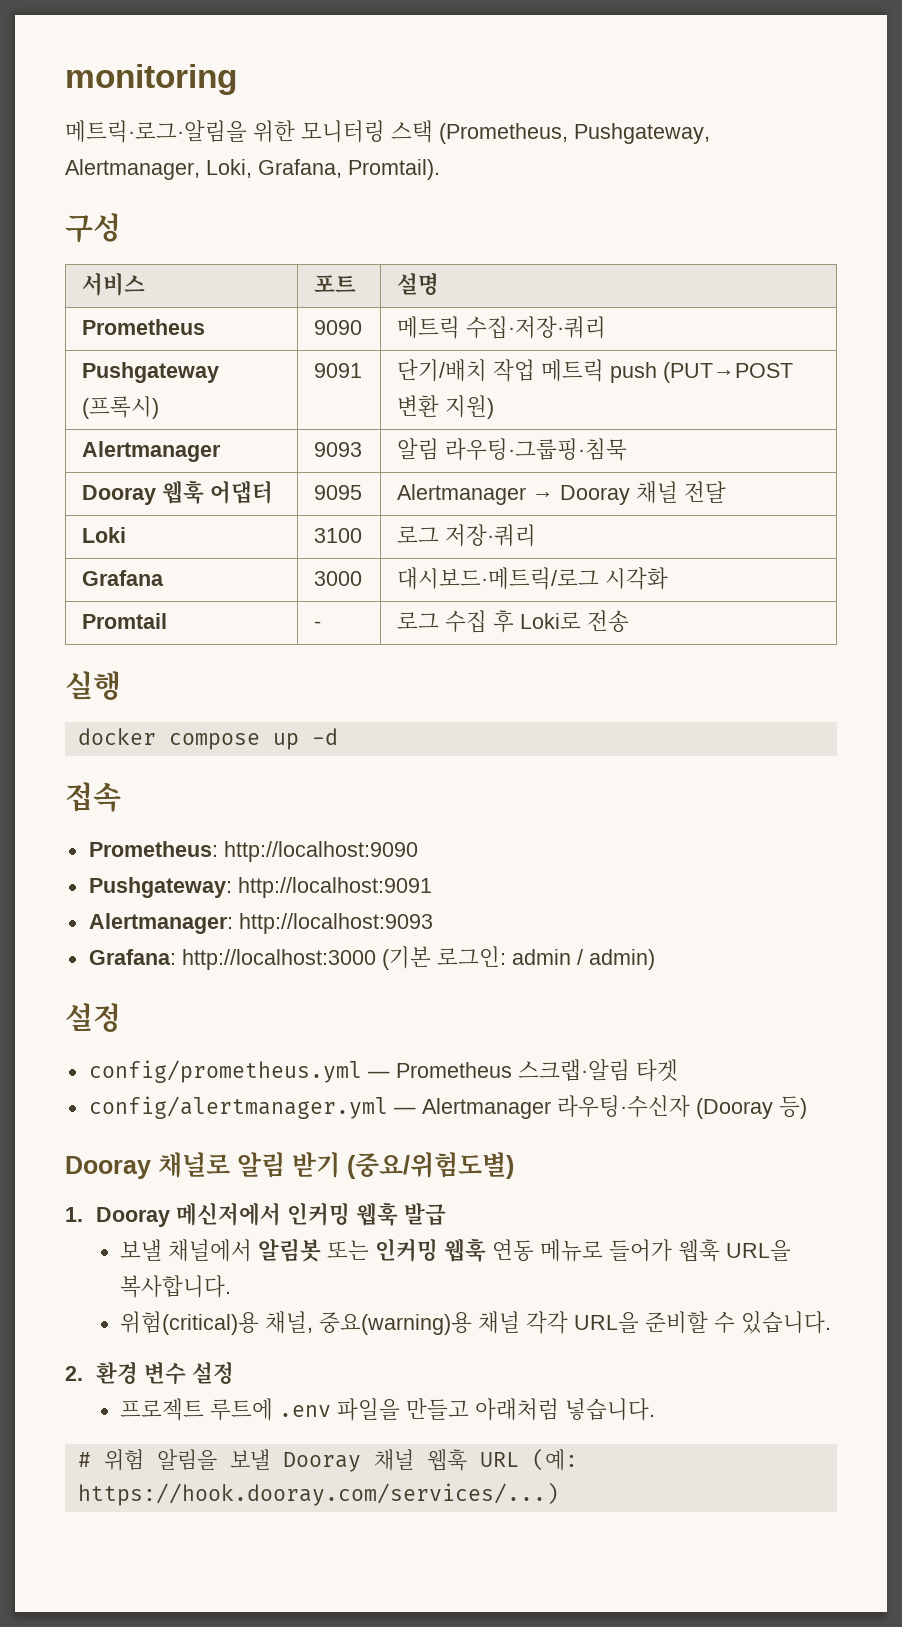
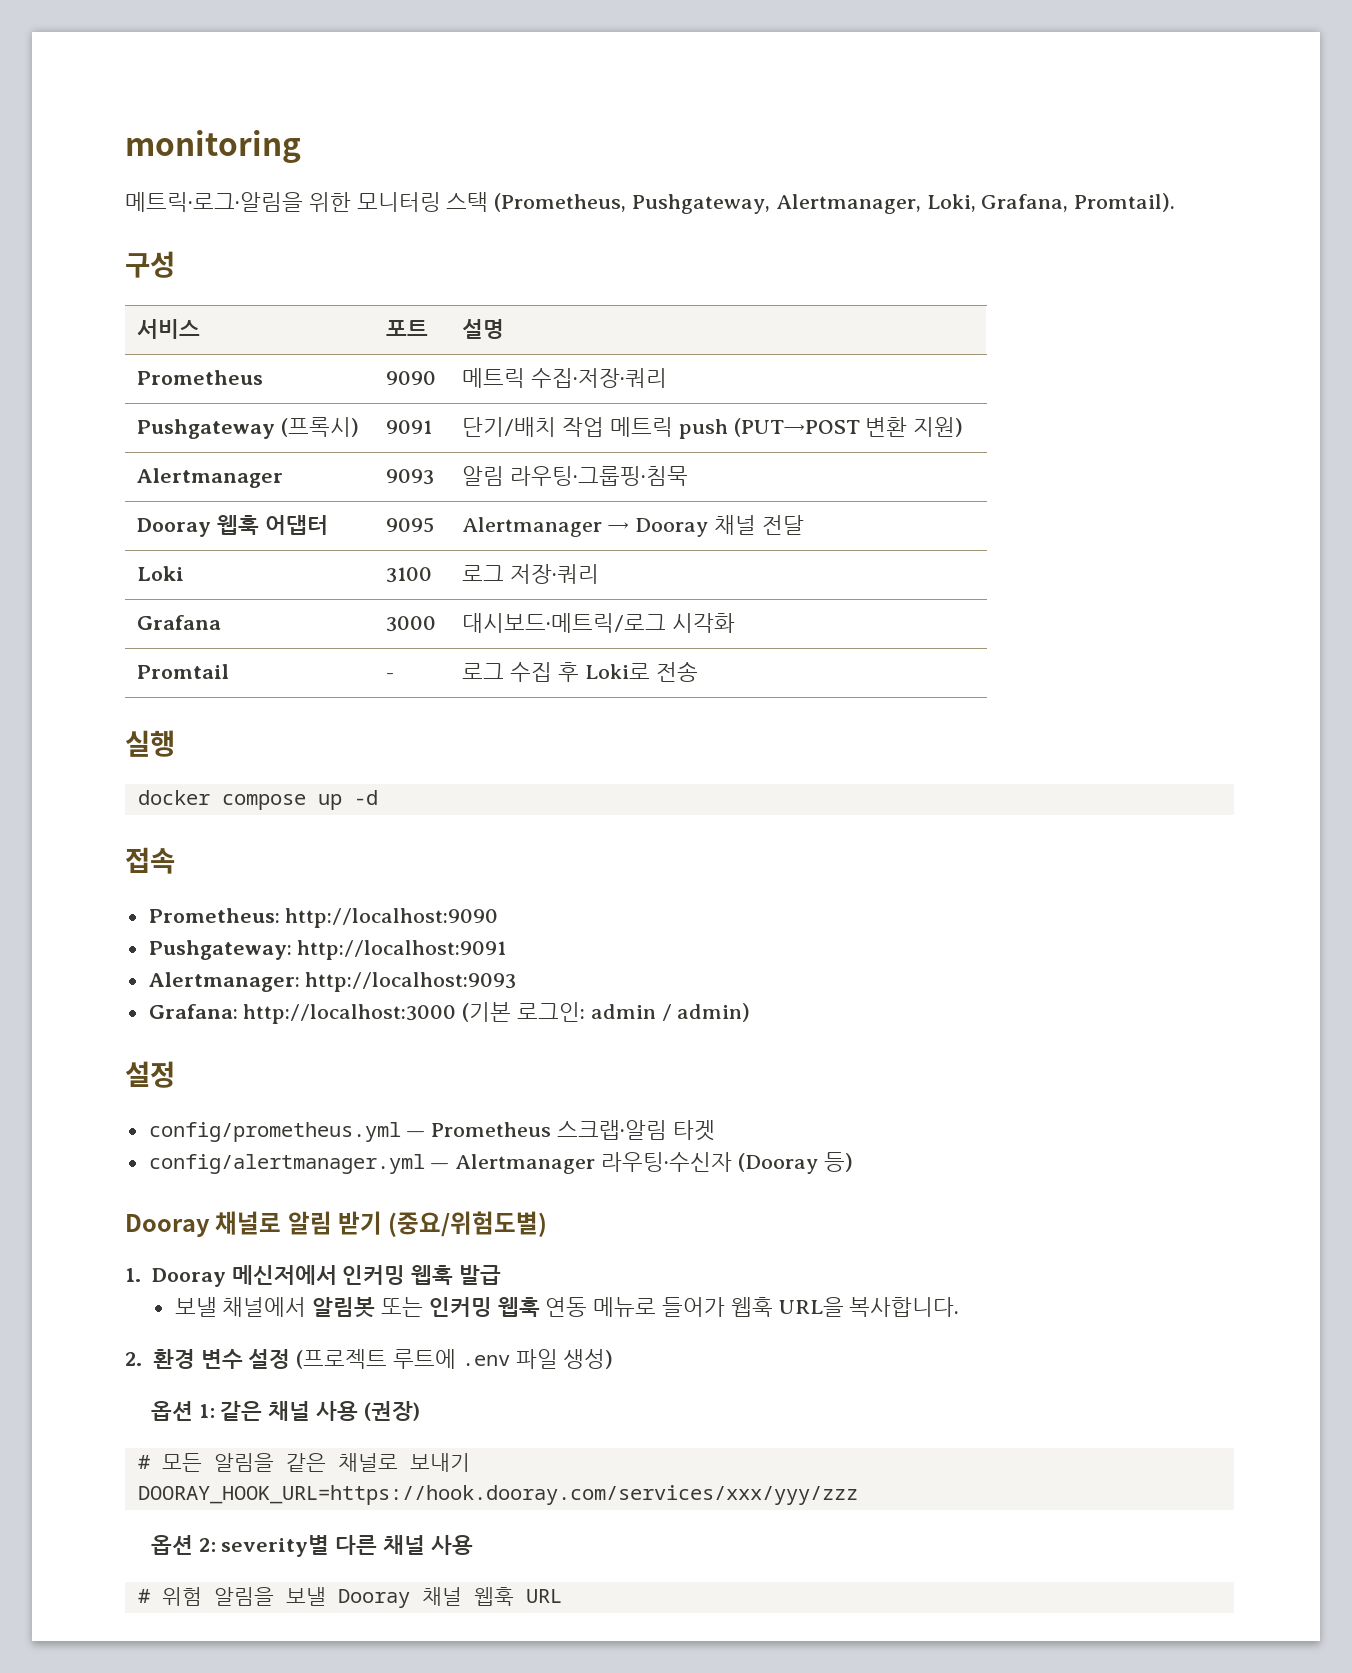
[120,1311,832,1335] // 위험(critical)용 채널, 중요(warning)용 채널 각각 URL을 준비할 수 있습니다. -> (960, 1307) none
[120,1398,205,1421] // 프로젝트 -> [296,1349,388,1369] (프로젝트
[337,1398,656,1421] 파일을 만들고 아래처럼 넣습니다. -> [515,1349,614,1369] [150,1401,420,1421] [137,1453,470,1472] [137,1485,858,1505] [150,1535,473,1557] 파일 생성) // 옵션 1: 같은 채널 사용 (권장) // # 모든 알림을 같은 채널로 보내기 // DOORAY_HOOK_URL=https://hook.dooray.com/services/xxx/yyy/zzz // 옵션 2: severity별 다른 채널 사용
[531,1448,578,1471] [77,1482,559,1506] (예: https://hook.dooray.com/services/...) -> (562, 1596) none

